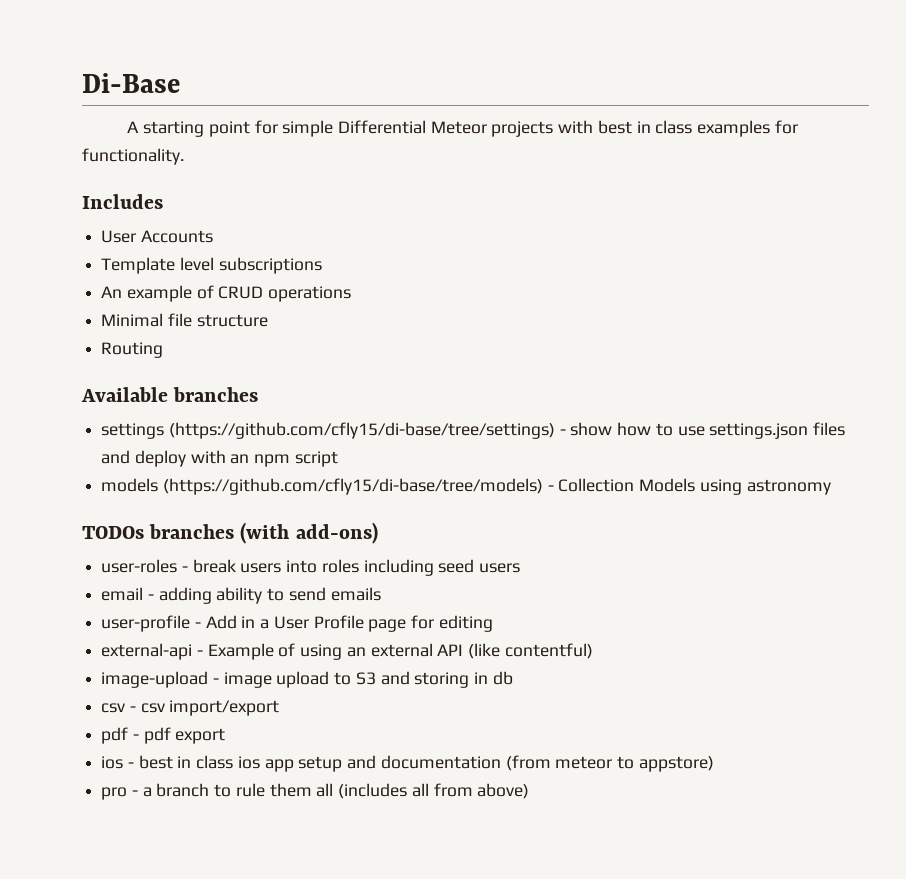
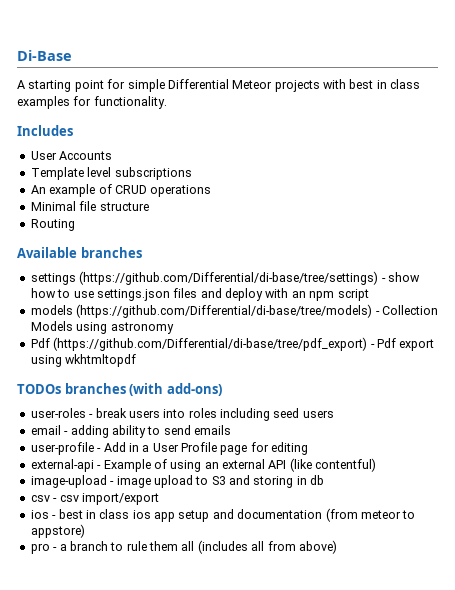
[168,422,555,439] (https://github.com/cfly15/di-base/tree/settings) -> [79,271,379,285] (https://github.com/Differential/di-base/tree/settings)
[162,478,543,495] (https://github.com/cfly15/di-base/tree/models) -> [76,304,373,318] (https://github.com/Differential/di-base/tree/models)
(831, 487) none -> [30,337,435,351] [30,354,137,367] // Pdf (https://github.com/Differential/di-base/tree/pdf_export) - Pdf export using wkhtmltopdf
[101,727,226,744] // pdf - pdf export -> (159, 499) none

